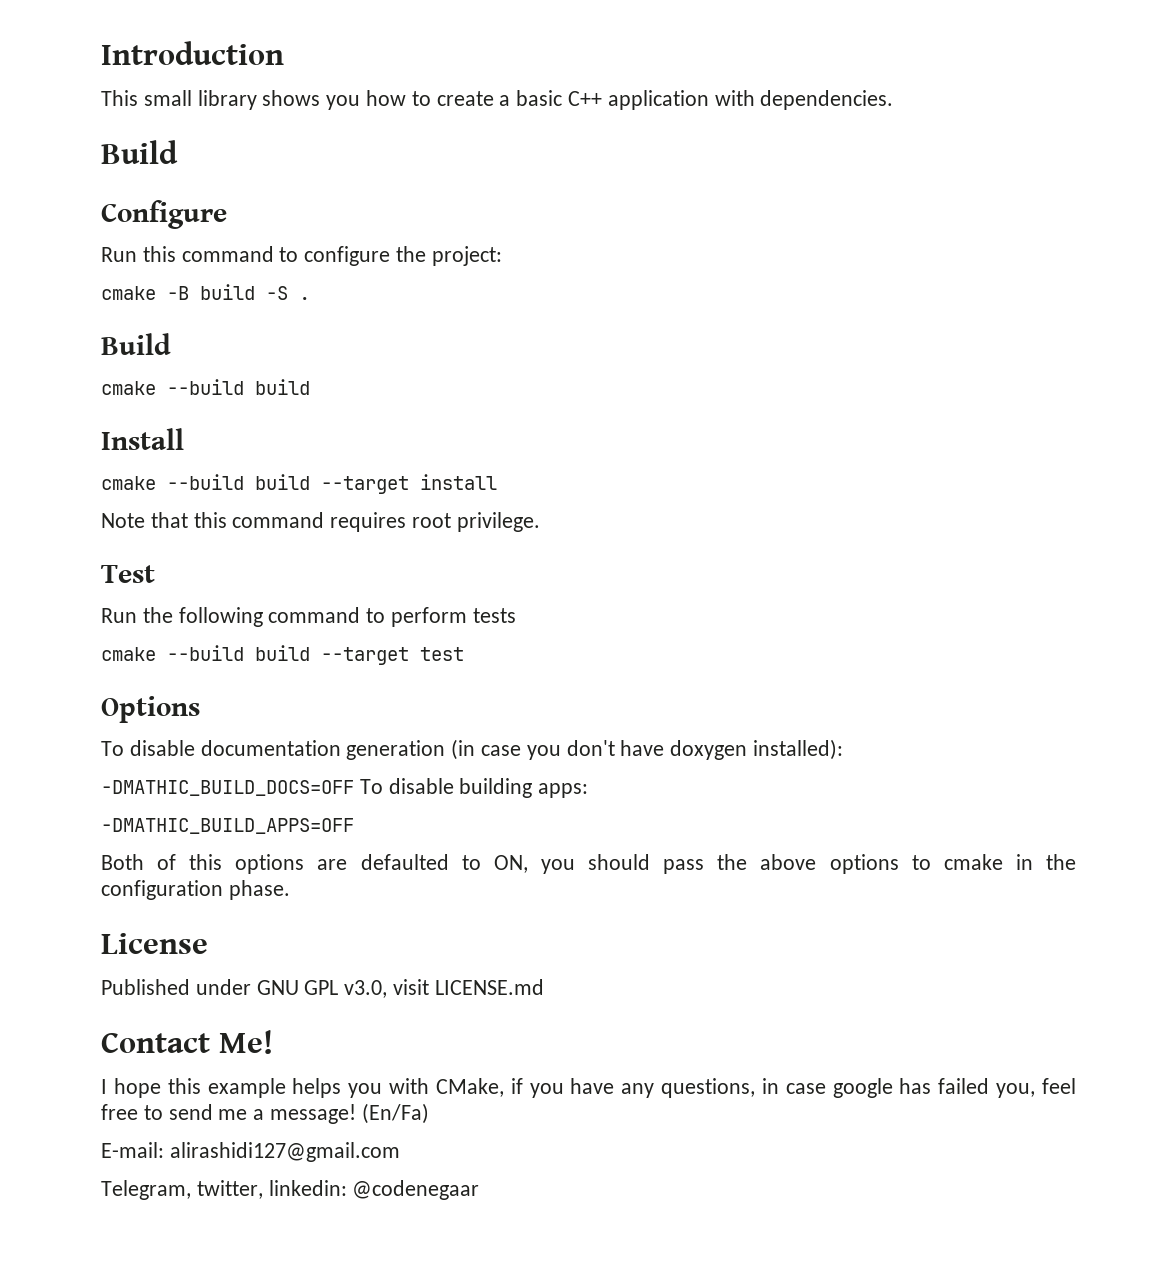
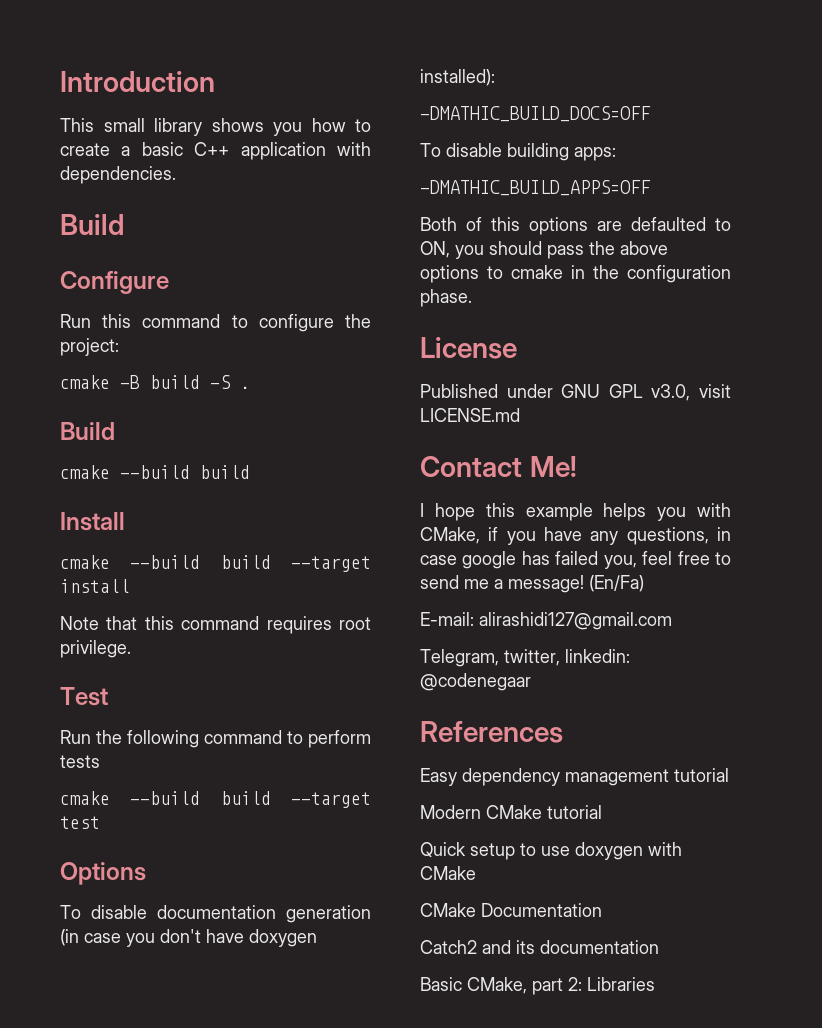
(354, 788) none -> (651, 114) //
(480, 1190) none -> [420,721,563,743] [420,768,729,786] [420,805,602,819] [420,842,682,860] [420,866,476,880] [420,903,602,917] [420,940,659,954] [420,977,655,995] // References // Easy dependency management tutorial // Modern CMake tutorial // Quick setup to use doxygen with CMake // CMake Documentation // Catch2 and its documentation // Basic CMake, part 2: Libraries

